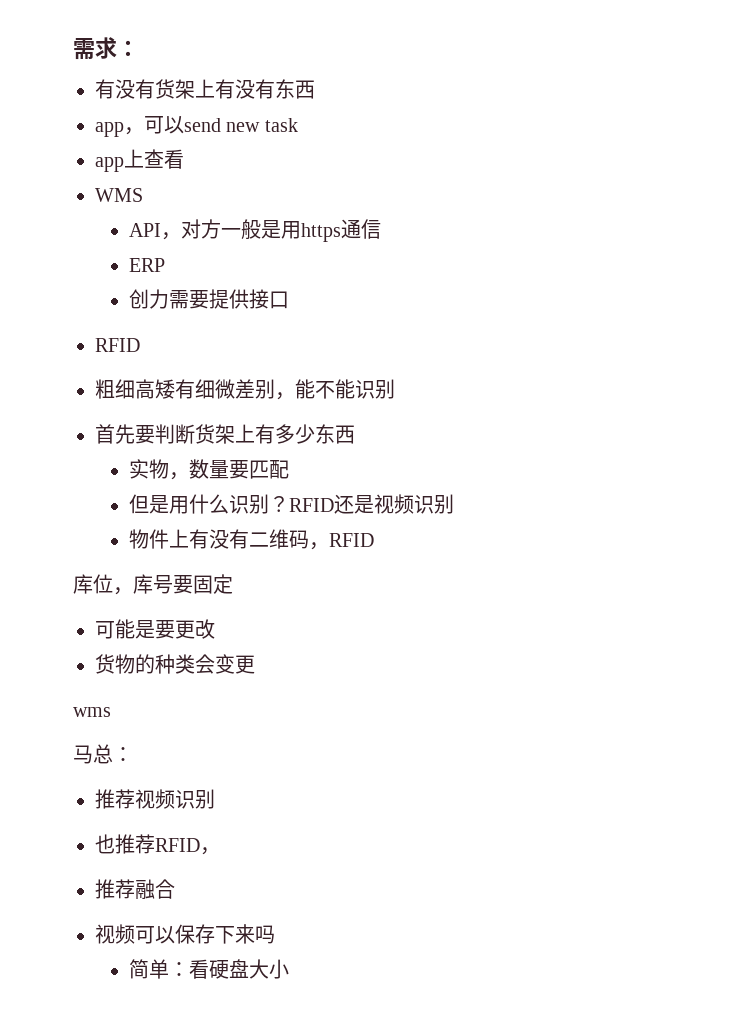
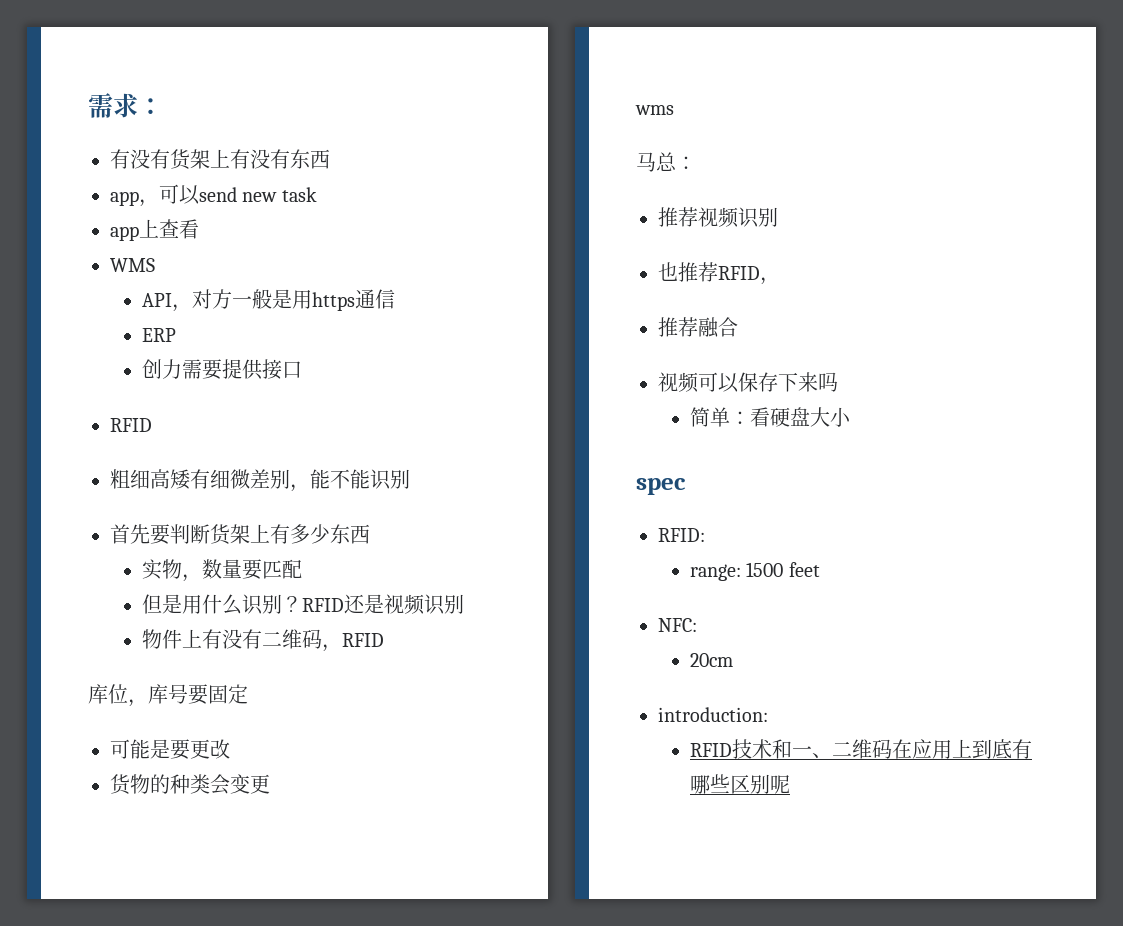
(289, 969) none -> [636,478,686,495] [658,528,705,542] [689,562,820,581] [658,618,697,632] [689,653,733,667] [658,707,768,722] [689,739,1032,759] [689,774,790,794] // spec // RFID: // range: 1500 feet // NFC: // 20cm // introduction: // RFID技术和一、二维码在应用上到底有哪些区别呢

